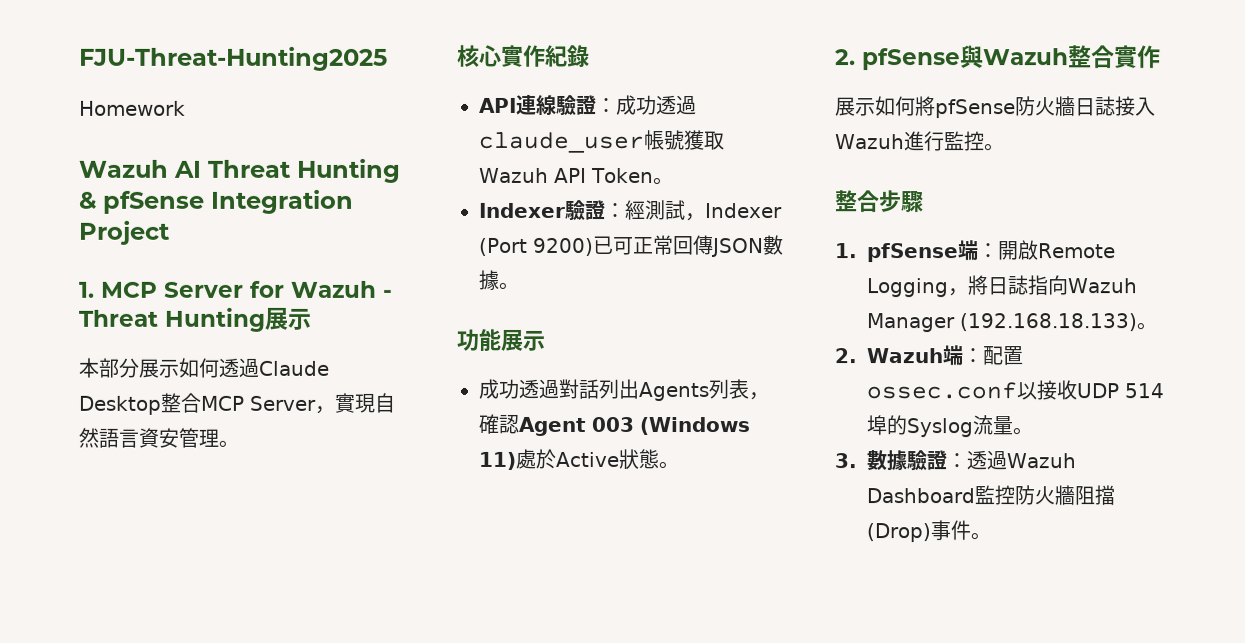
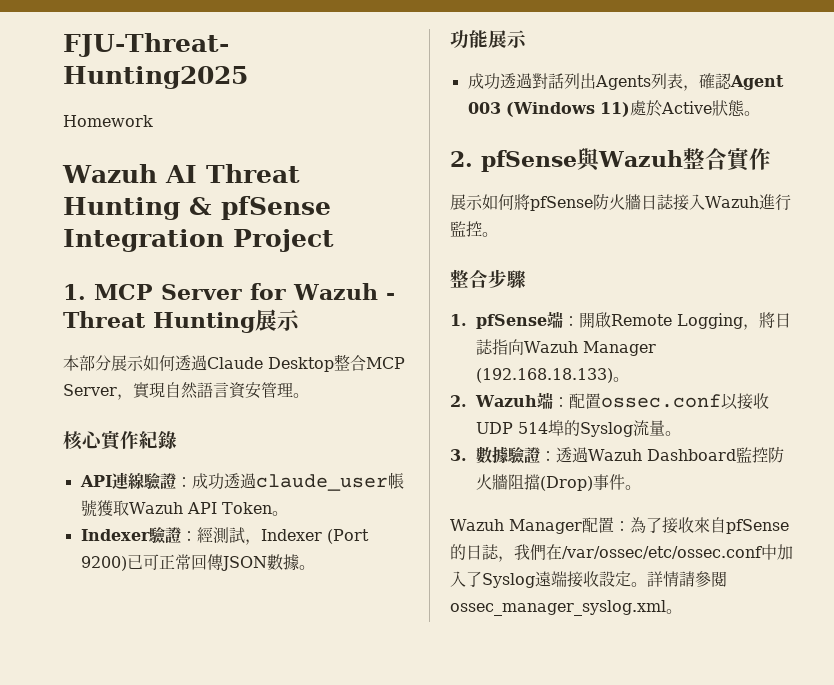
(991, 536) none -> [450,517,789,534] [450,544,793,562] [450,571,727,588] [450,600,682,616] // Wazuh Manager配置：為了接收來自pfSense的日誌，我們在/var/ossec/etc/ossec.conf中加入了Syslog遠端接收設定。詳情請參閱ossec_manager_syslog.xml。

